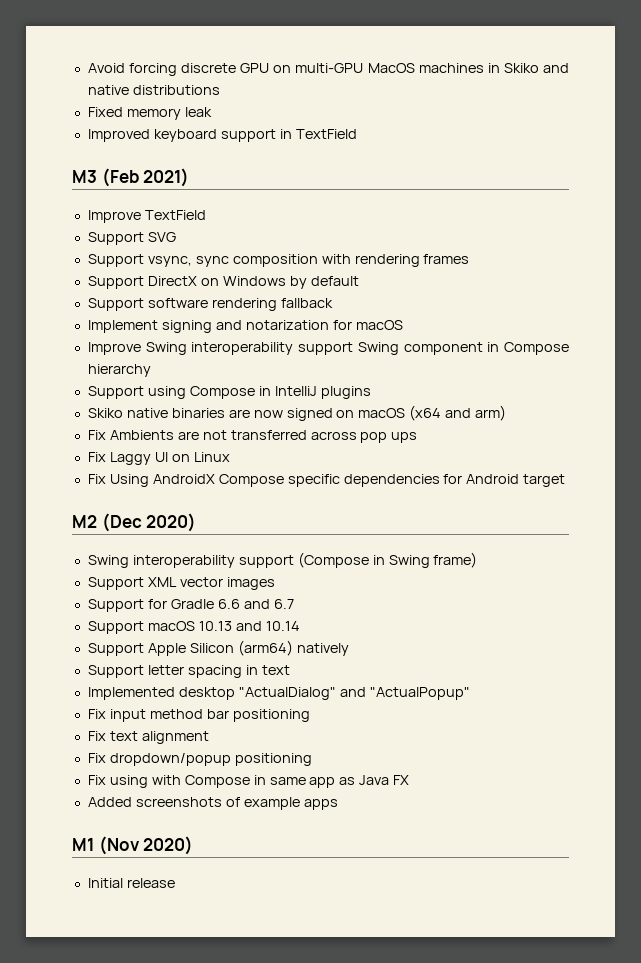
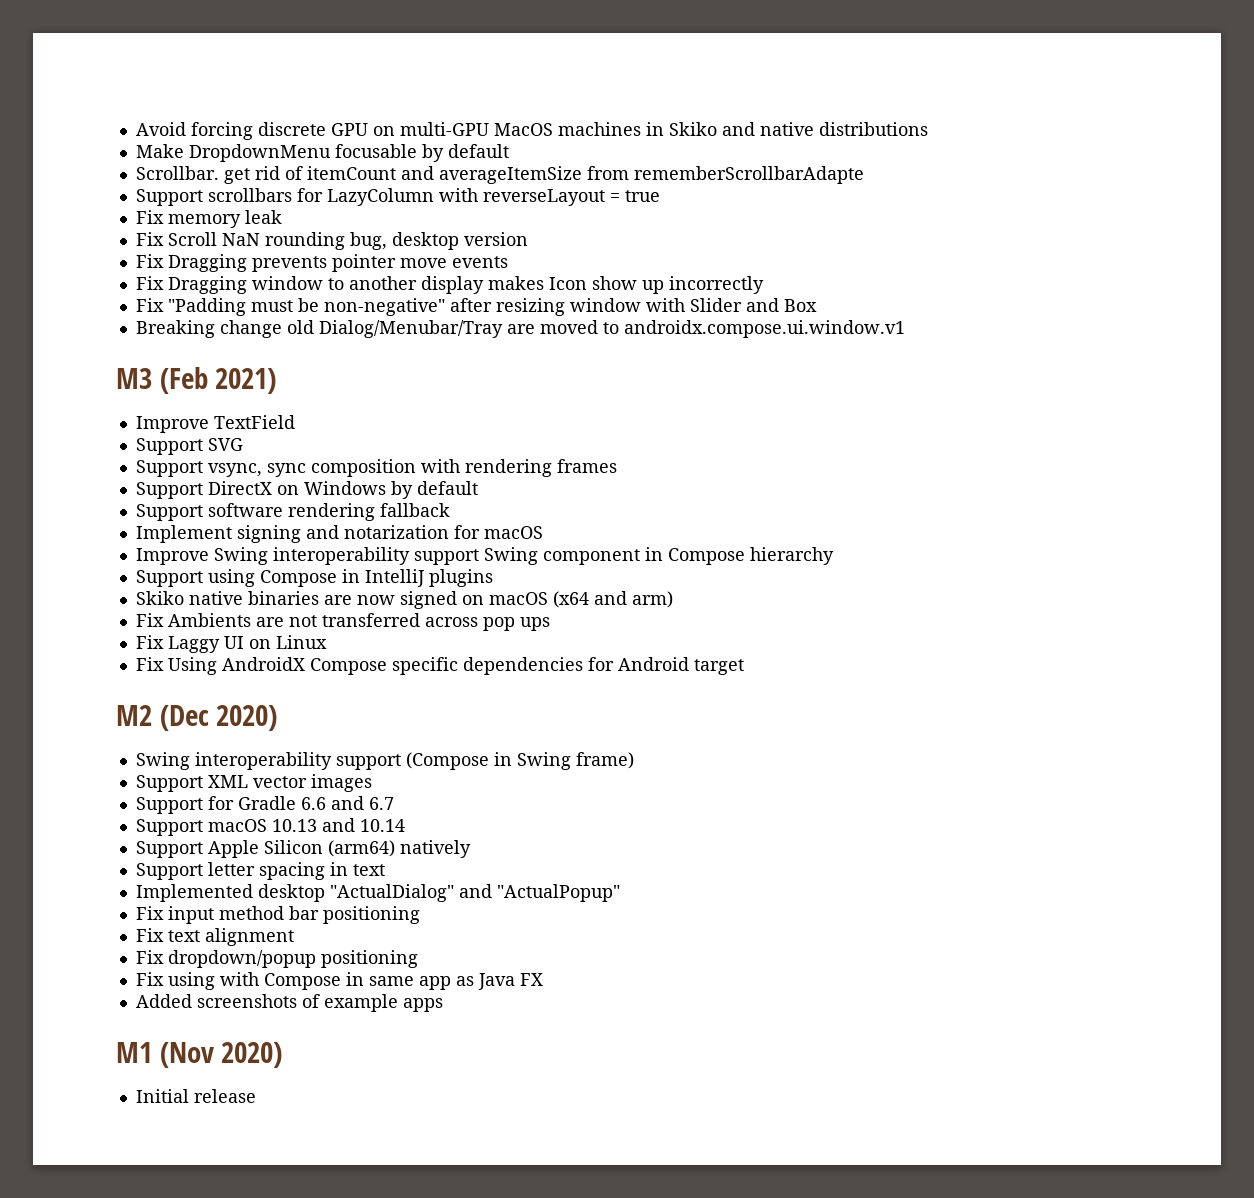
[87,107,212,120] [87,129,357,142] Fixed memory leak // Improved keyboard support in TextField -> [135,144,509,162] [135,166,864,184] [135,188,660,206] [135,210,282,228] [135,232,528,250] [135,254,508,272] [135,276,764,294] [135,298,817,316] [135,320,905,338] Make DropdownMenu focusable by default // Scrollbar. get rid of itemCount and averageItemSize from rememberScrollbarAdapte // Support scrollbars for LazyColumn with reverseLayout = true // Fix memory leak // Fix Scroll NaN rounding bug, desktop version // Fix Dragging prevents pointer move events // Fix Dragging window to another display makes Icon show up incorrectly // Fix "Padding must be non-negative" after resizing window with Slider and Box // Breaking change old Dialog/Menubar/Tray are moved to androidx.compose.ui.window.v1

